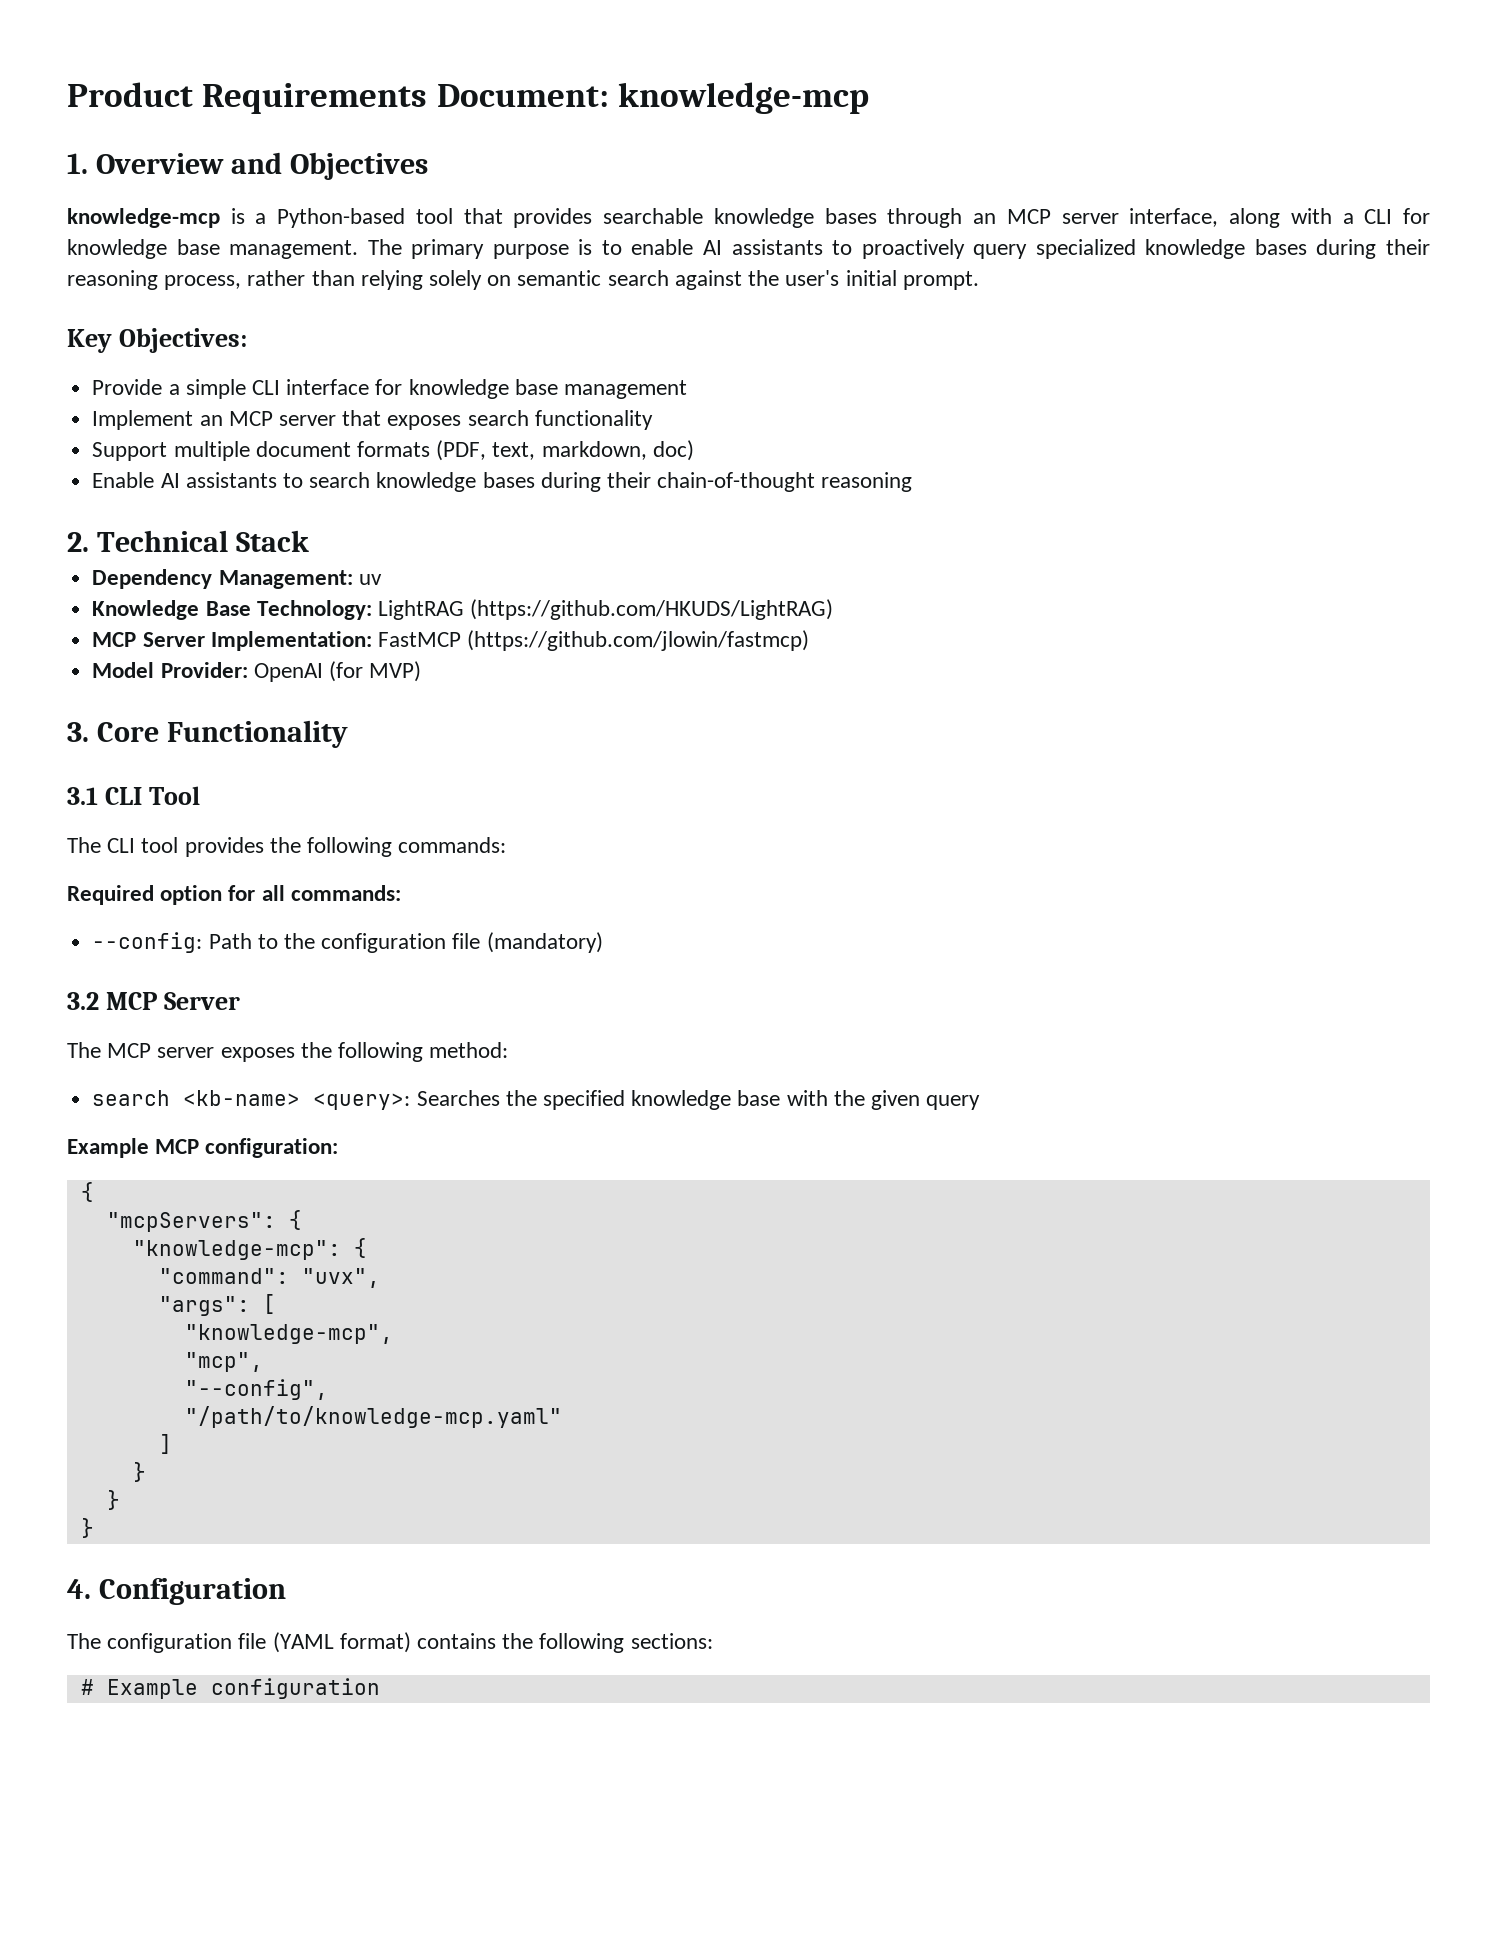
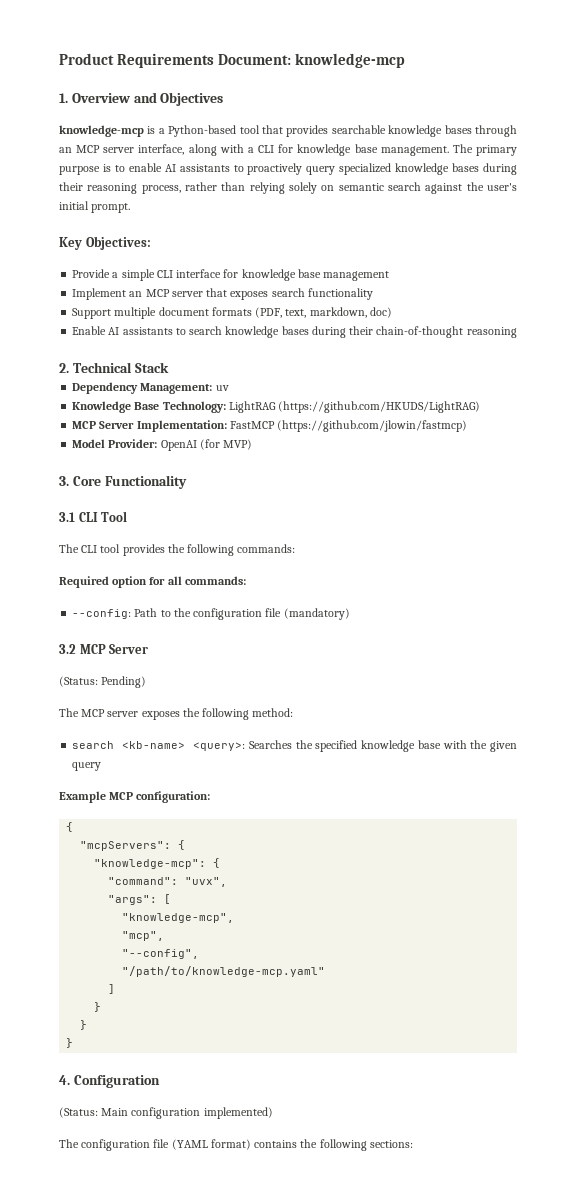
(240, 1001) none -> [59,676,147,688] // (Status: Pending)
(286, 1591) none -> [59,1107,273,1119] // (Status: Main configuration implemented)
[80,1678,380,1699] // # Example configuration -> (413, 1144) none

